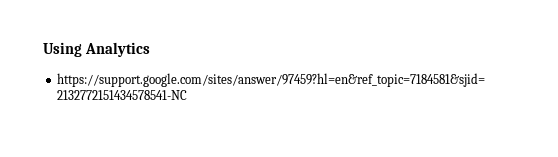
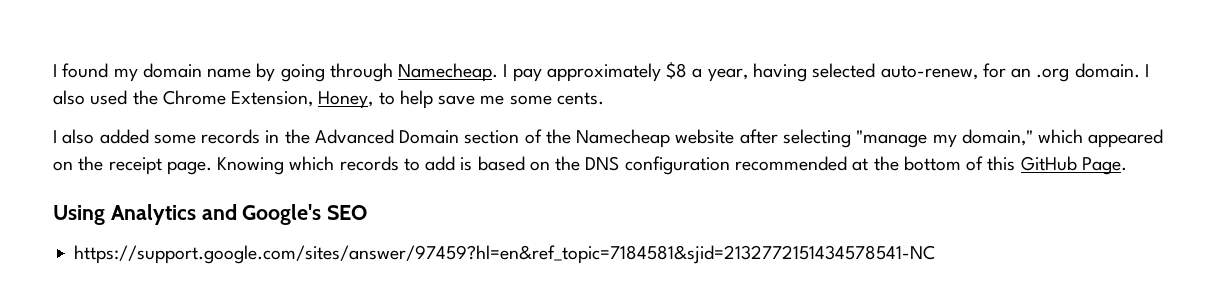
(43, 49) none -> [53,62,1149,82] [53,90,604,109] [53,129,1164,148] [53,156,1127,175] I found my domain name by going through Namecheap. I pay approximately $8 a year, having selected auto-renew, for an .org domain. I also used the Chrome Extension, Honey, to help save me some cents. // I also added some records in the Advanced Domain section of the Namecheap website after selecting "manage my domain," which appeared on the receipt page. Knowing which records to add is based on the DNS configuration recommended at the bottom of this GitHub Page. //
(151, 49) none -> [201,204,368,225] and Google's SEO

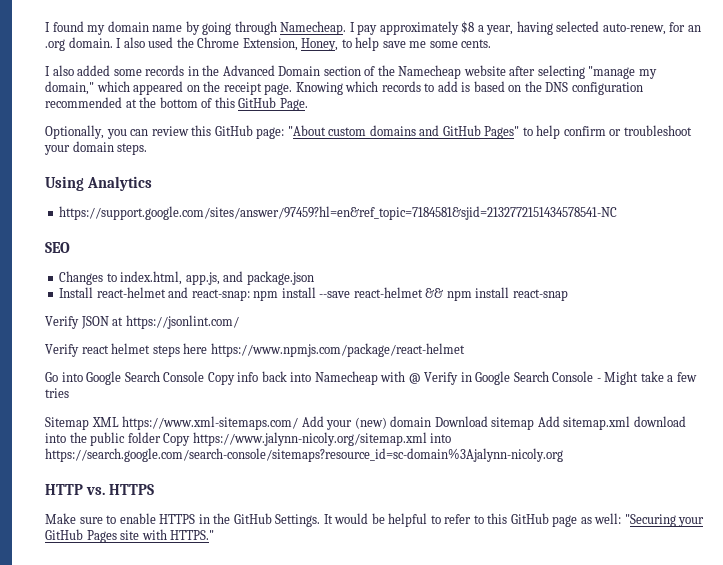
(1127, 166) none -> [45,125,692,139] [44,141,148,155] // Optionally, you can review this GitHub page: "About custom domains and GitHub Pages" to help confirm or troubleshoot your domain steps.
[201,204,322,225] and Google's -> [59,206,618,220] // https://support.google.com/sites/answer/97459?hl=en&ref_topic=7184581&sjid=2132772151434578541-NC //
[74,245,936,264] https://support.google.com/sites/answer/97459?hl=en&ref_topic=7184581&sjid=2132772151434578541-NC -> [59,271,314,285] [59,287,568,301] [45,315,239,329] [45,343,465,357] [45,371,697,385] [45,388,69,398] [45,416,686,430] [45,432,452,446] [45,448,563,462] [45,484,155,495] [45,513,705,527] [45,529,215,543] Changes to index.html, app.js, and package.json // Install react-helmet and react-snap: npm install --save react-helmet && npm install react-snap // Verify JSON at https://jsonlint.com/ // Verify react helmet steps here https://www.npmjs.com/package/react-helmet // Go into Google Search Console Copy info back into Namecheap with @ Verify in Google Search Console - Might take a few tries // Sitemap XML https://www.xml-sitemaps.com/ Add your (new) domain Download sitemap Add sitemap.xml download into the public folder Copy https://www.jalynn-nicoly.org/sitemap.xml into https://search.google.com/search-console/sitemaps?resource_id=sc-domain%3Ajalynn-nicoly.org // HTTP vs. HTTPS // Make sure to enable HTTPS in the GitHub Settings. It would be helpful to refer to this GitHub page as well: "Securing your GitHub Pages site with HTTPS."

